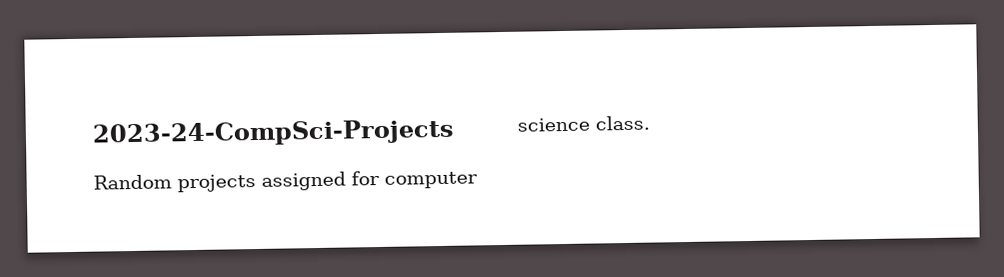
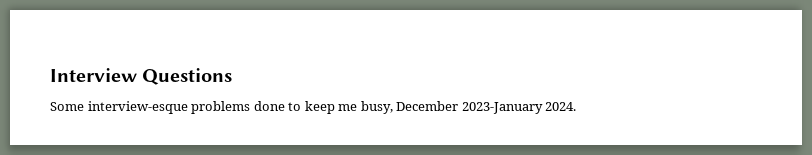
[92,118,455,148] [93,170,478,193] [517,115,650,132] 2023-24-CompSci-Projects // Random projects assigned for computer science class. -> [50,68,233,85] [50,101,577,114] Interview Questions // Some interview-esque problems done to keep me busy, December 2023-January 2024.

